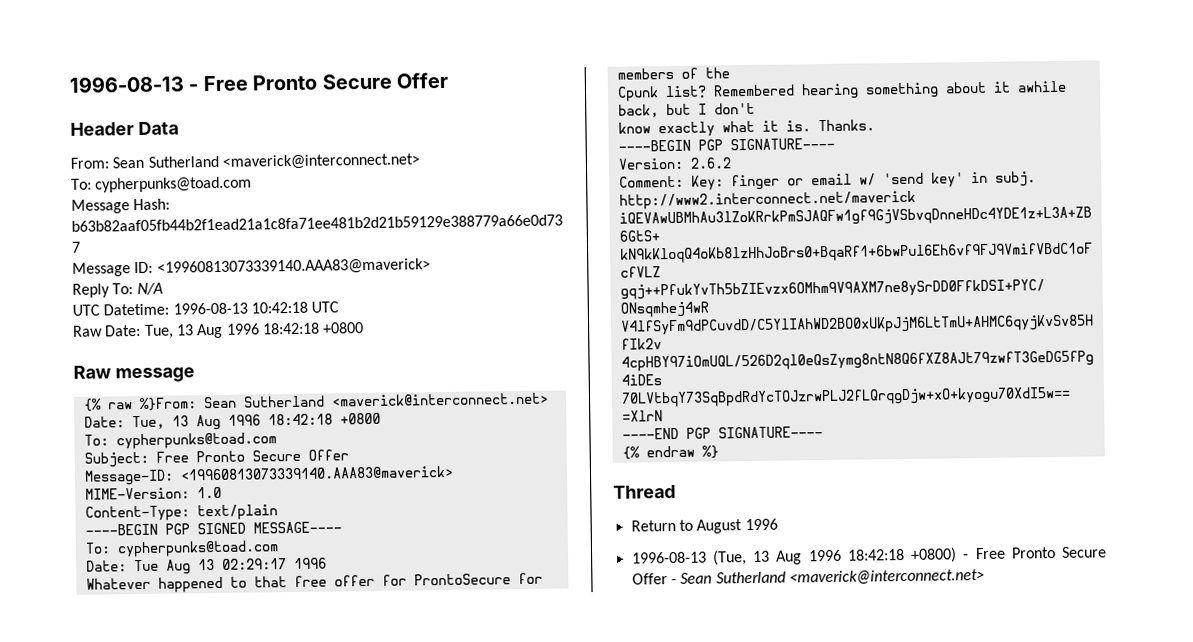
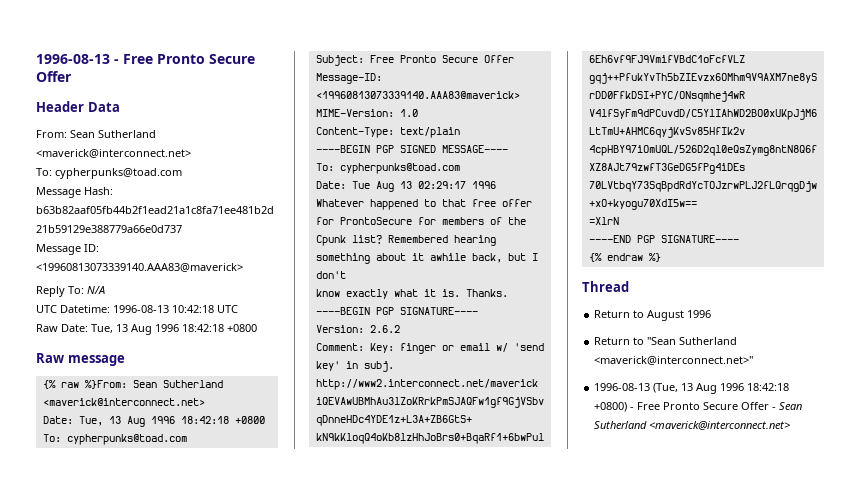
(778, 524) none -> [594,337,738,345] [594,356,754,365] // Return to "Sean Sutherland <maverick@interconnect.net>"

